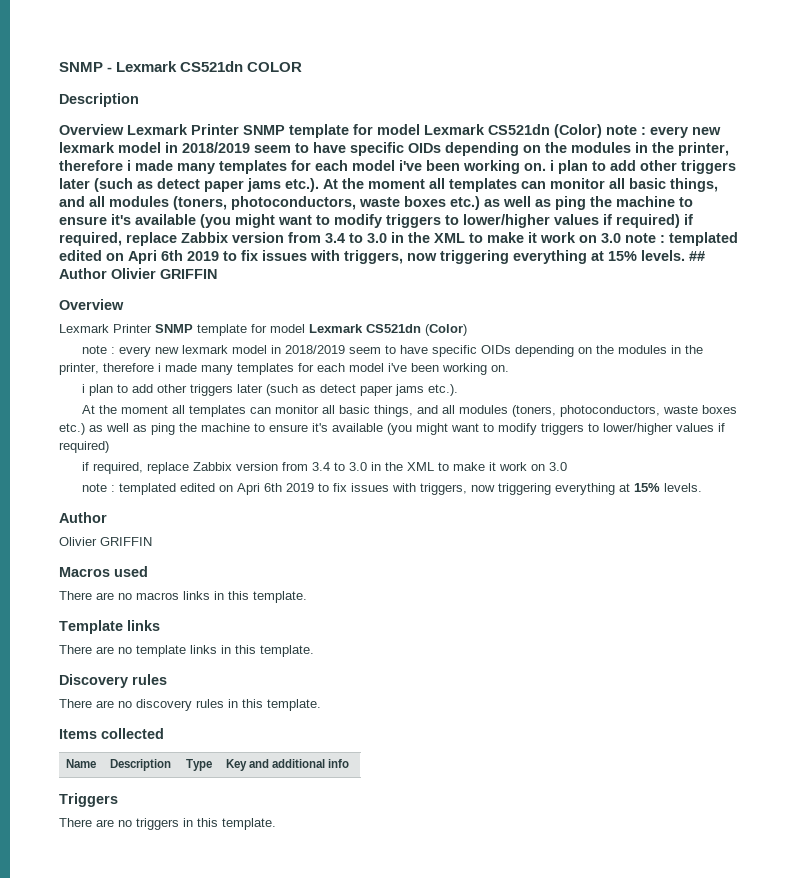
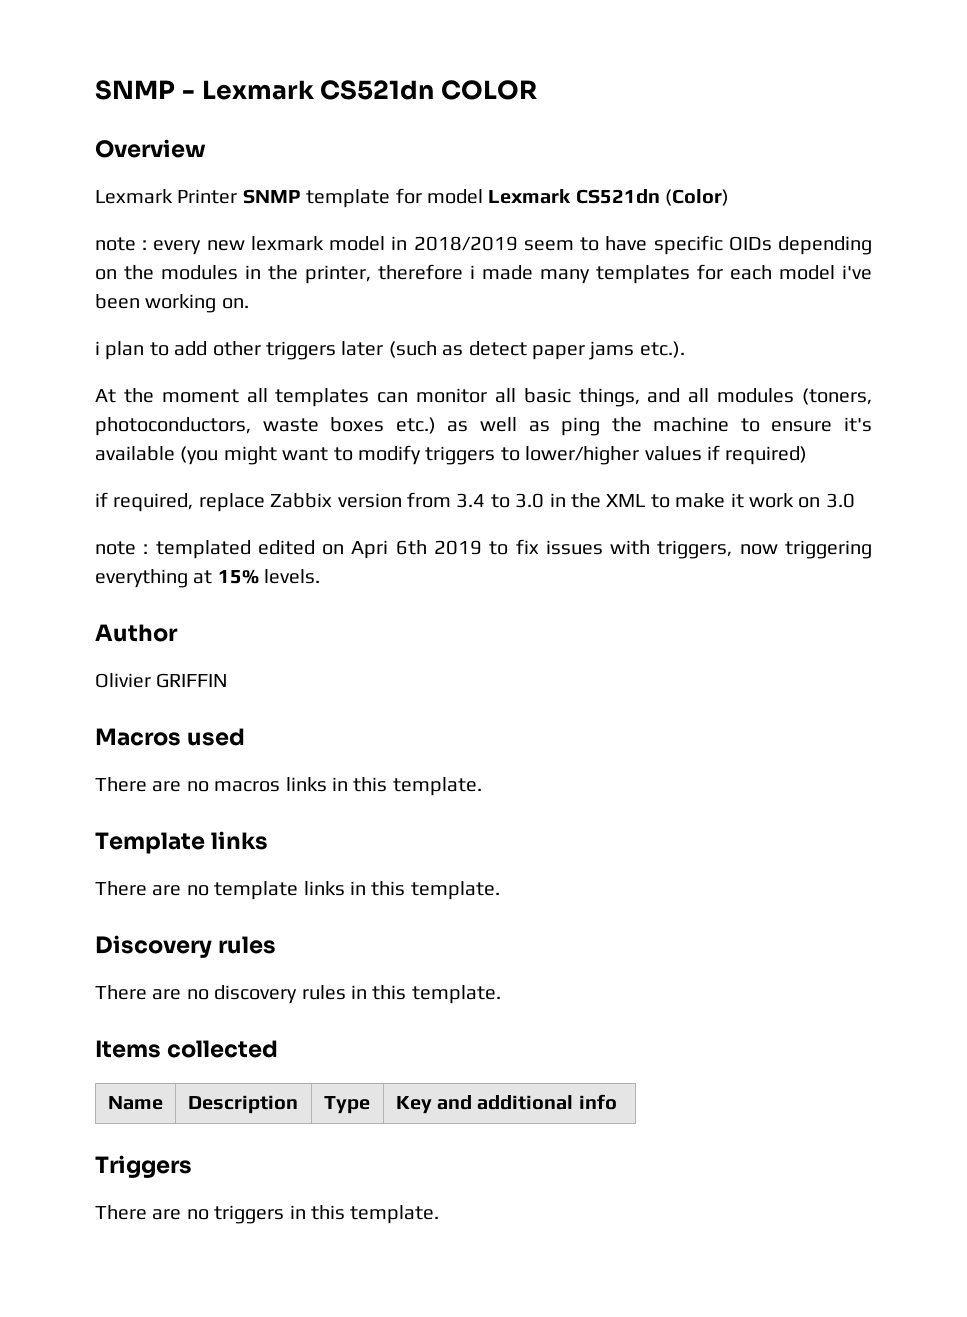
[59,93,139,107] [59,124,721,138] [59,142,729,156] [59,160,736,174] [59,178,718,192] [59,196,693,210] [59,214,693,228] [59,232,738,246] [59,250,705,264] [59,268,217,279] // Description // Overview Lexmark Printer SNMP template for model Lexmark CS521dn (Color) note : every new lexmark model in 2018/2019 seem to have specific OIDs depending on the modules in the printer, therefore i made many templates for each model i've been working on. i plan to add other triggers later (such as detect paper jams etc.). At the moment all templates can monitor all basic things, and all modules (toners, photoconductors, waste boxes etc.) as well as ping the machine to ensure it's available (you might want to modify triggers to lower/higher values if required) if required, replace Zabbix version from 3.4 to 3.0 in the XML to make it work on 3.0 note : templated edited on Apri 6th 2019 to fix issues with triggers, now triggering everything at 15% levels. ## Author Olivier GRIFFIN -> (537, 90) none

